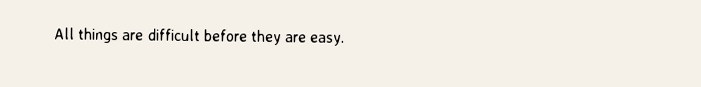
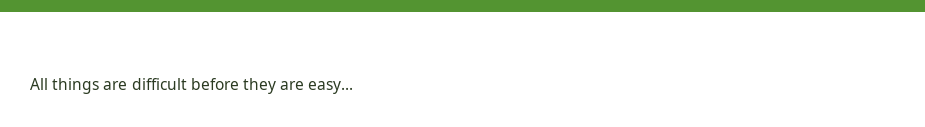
[309,34,346,46] easy. -> [308,81,354,94] easy...

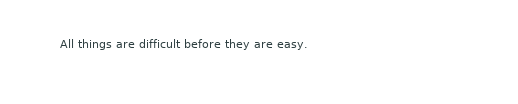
[308,81,354,94] easy... -> [277,42,308,50] easy.

